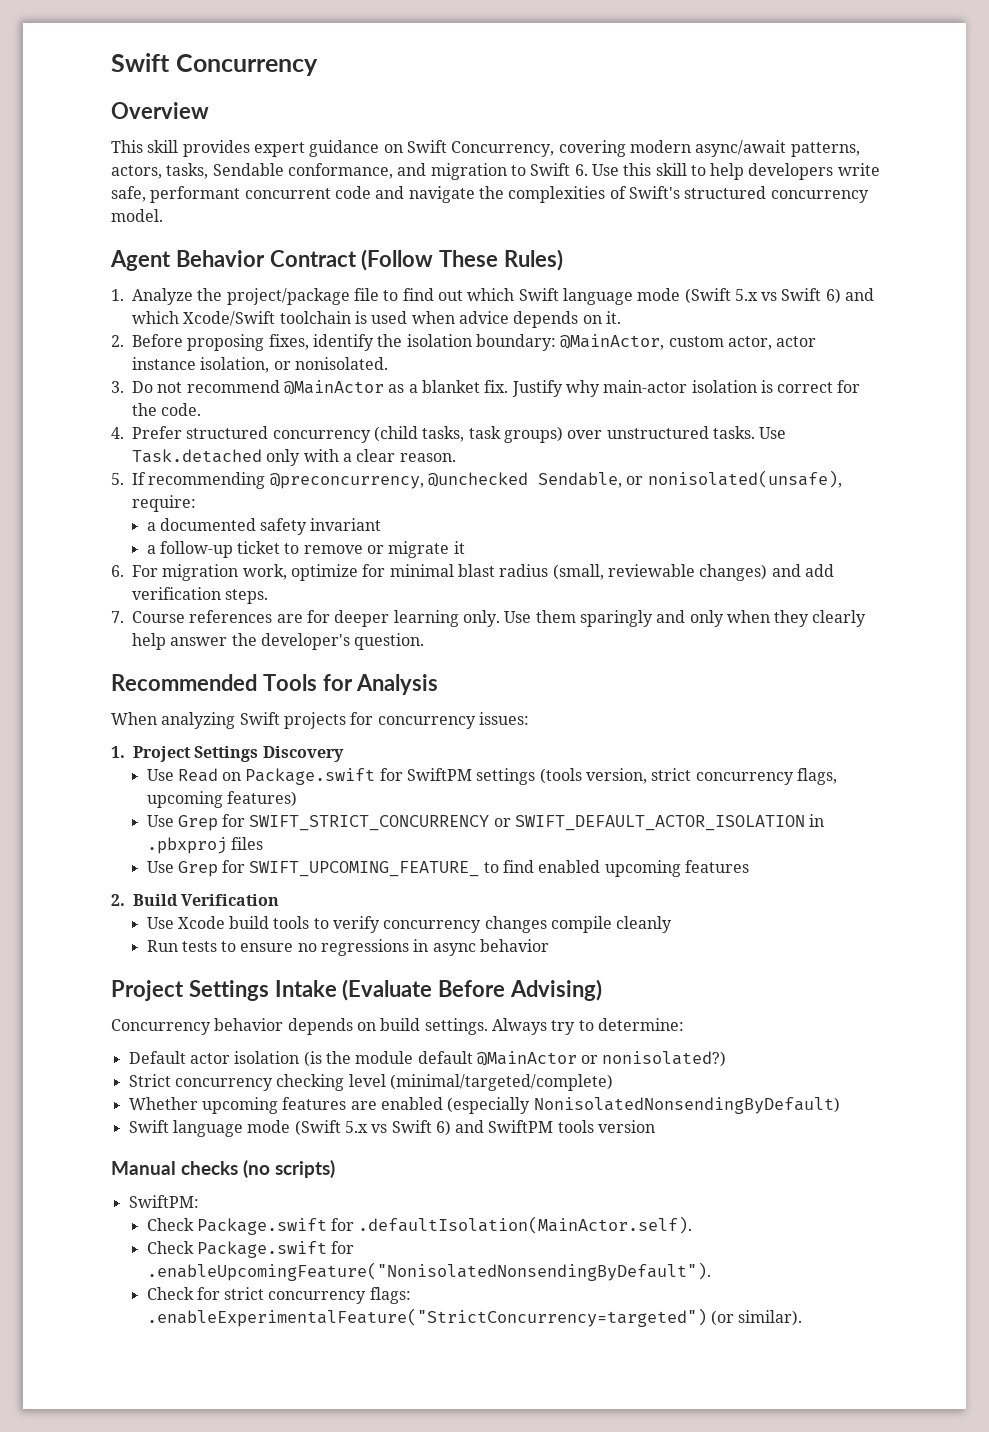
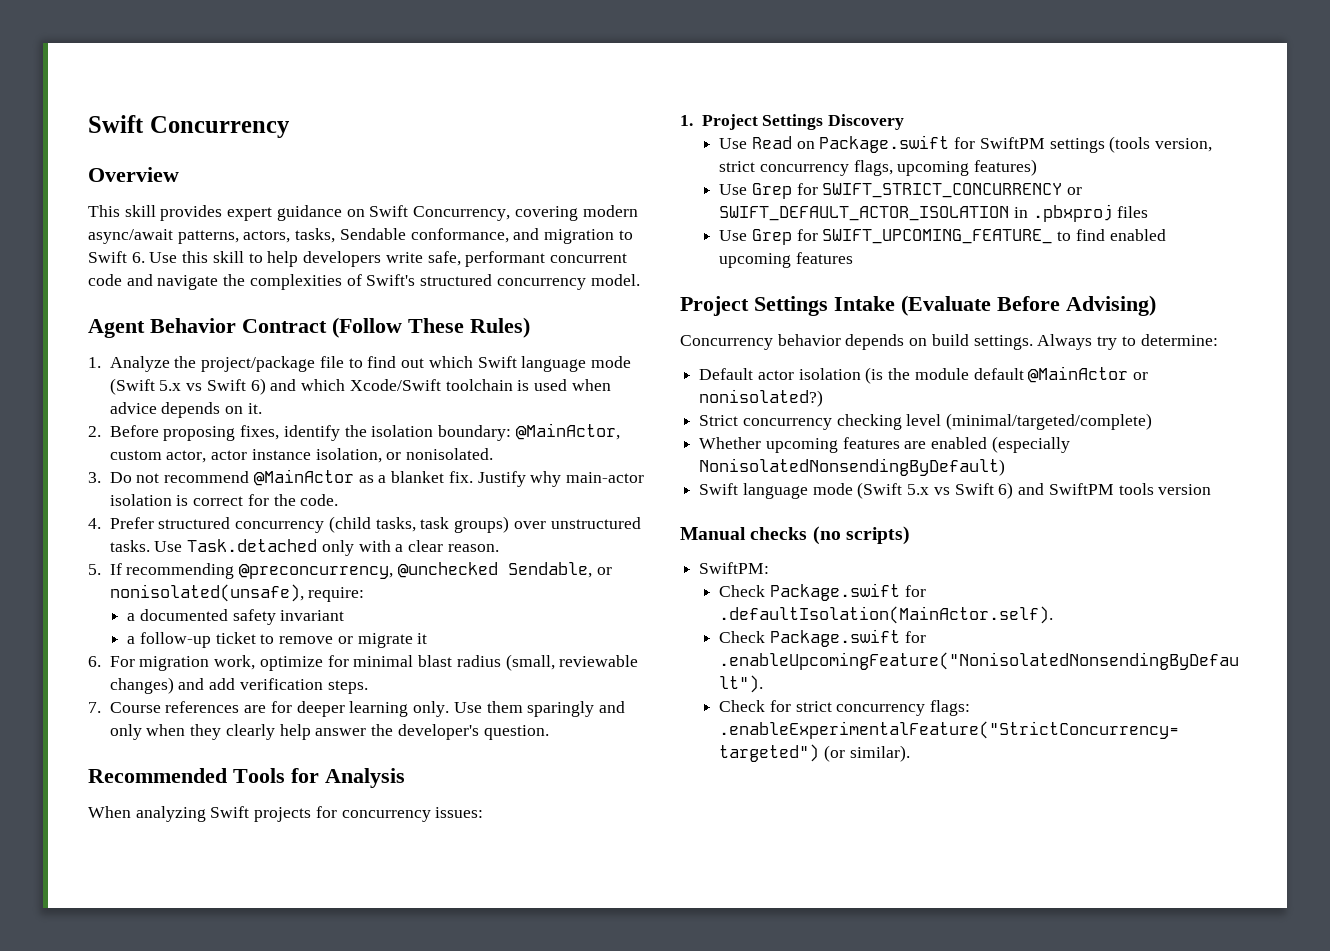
[111,894,280,906] [146,916,673,933] [146,939,550,956] // 2. Build Verification // Use Xcode build tools to verify concurrency changes compile cleanly // Run tests to ensure no regressions in async behavior -> (854, 258) none

